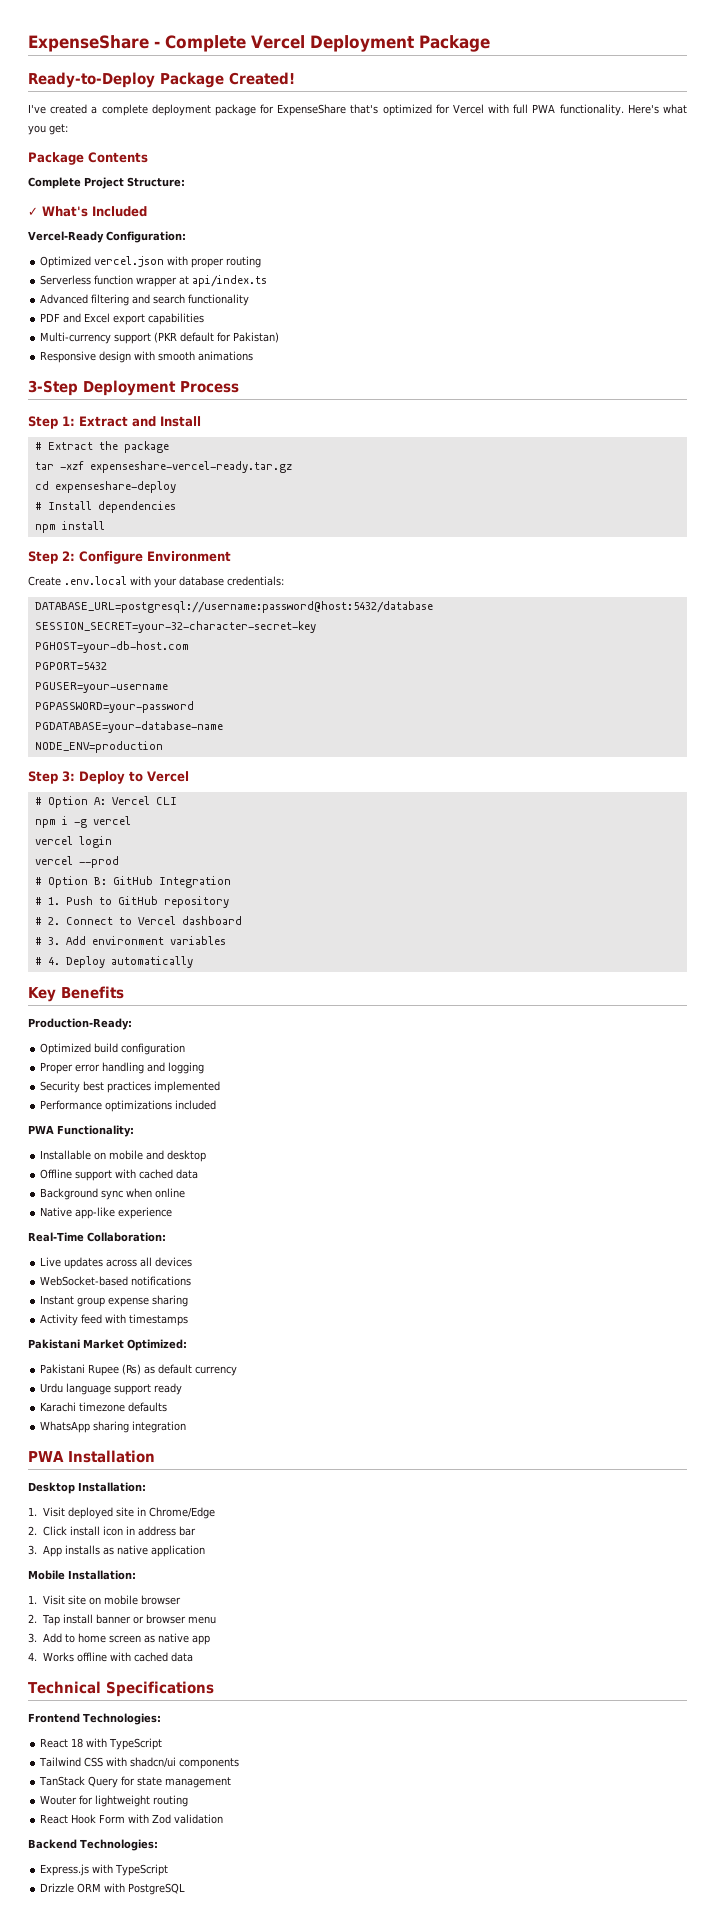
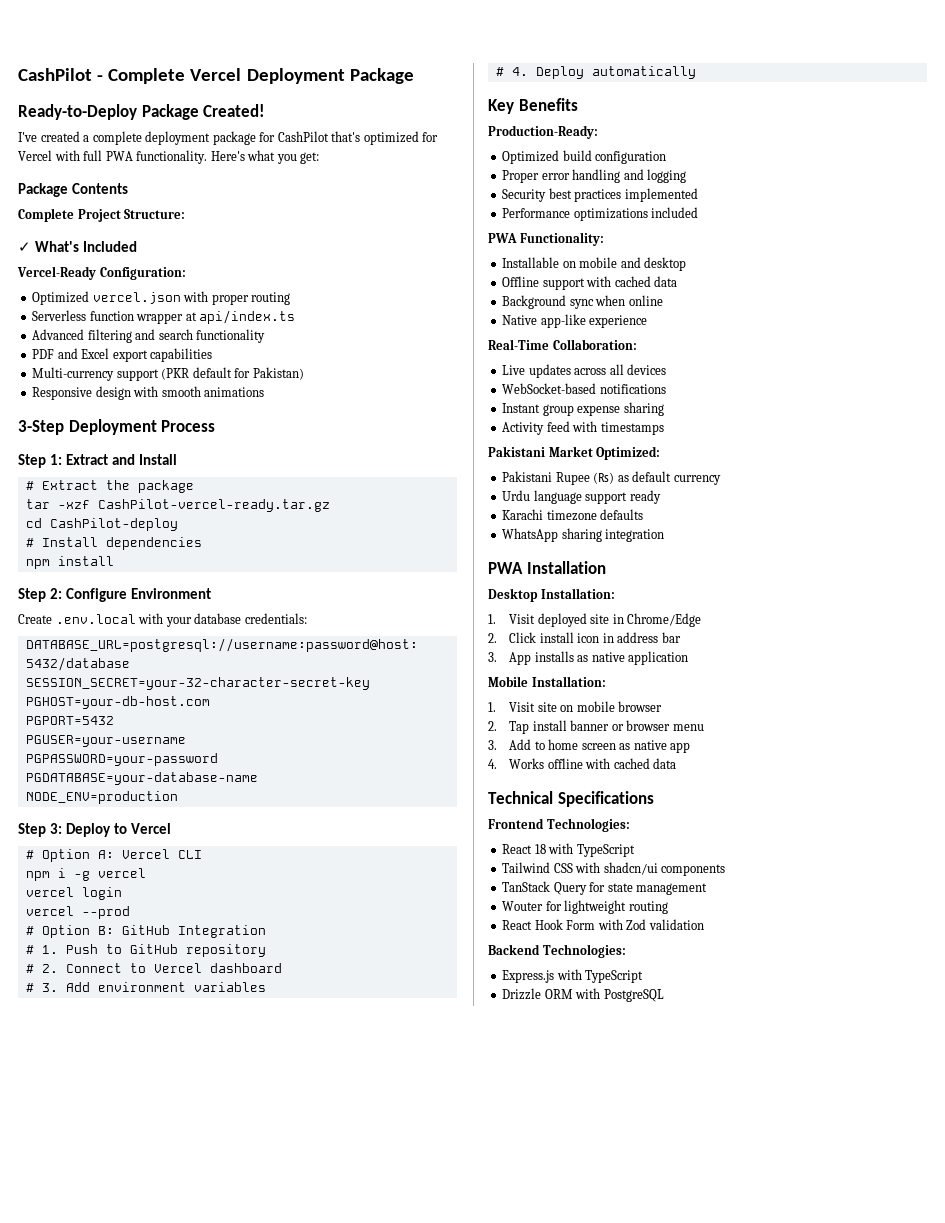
[28,35,149,52] ExpenseShare -> [18,68,92,81] CashPilot
[277,104,347,116] ExpenseShare -> [277,131,329,142] CashPilot
[89,461,292,473] expenseshare-vercel-ready.tar.gz -> [97,499,330,512] CashPilot-vercel-ready.tar.gz
[54,481,176,493] expenseshare-deploy -> [49,518,178,531] CashPilot-deploy

